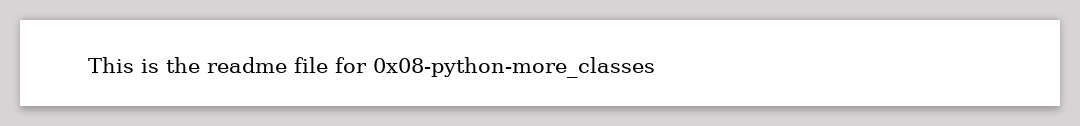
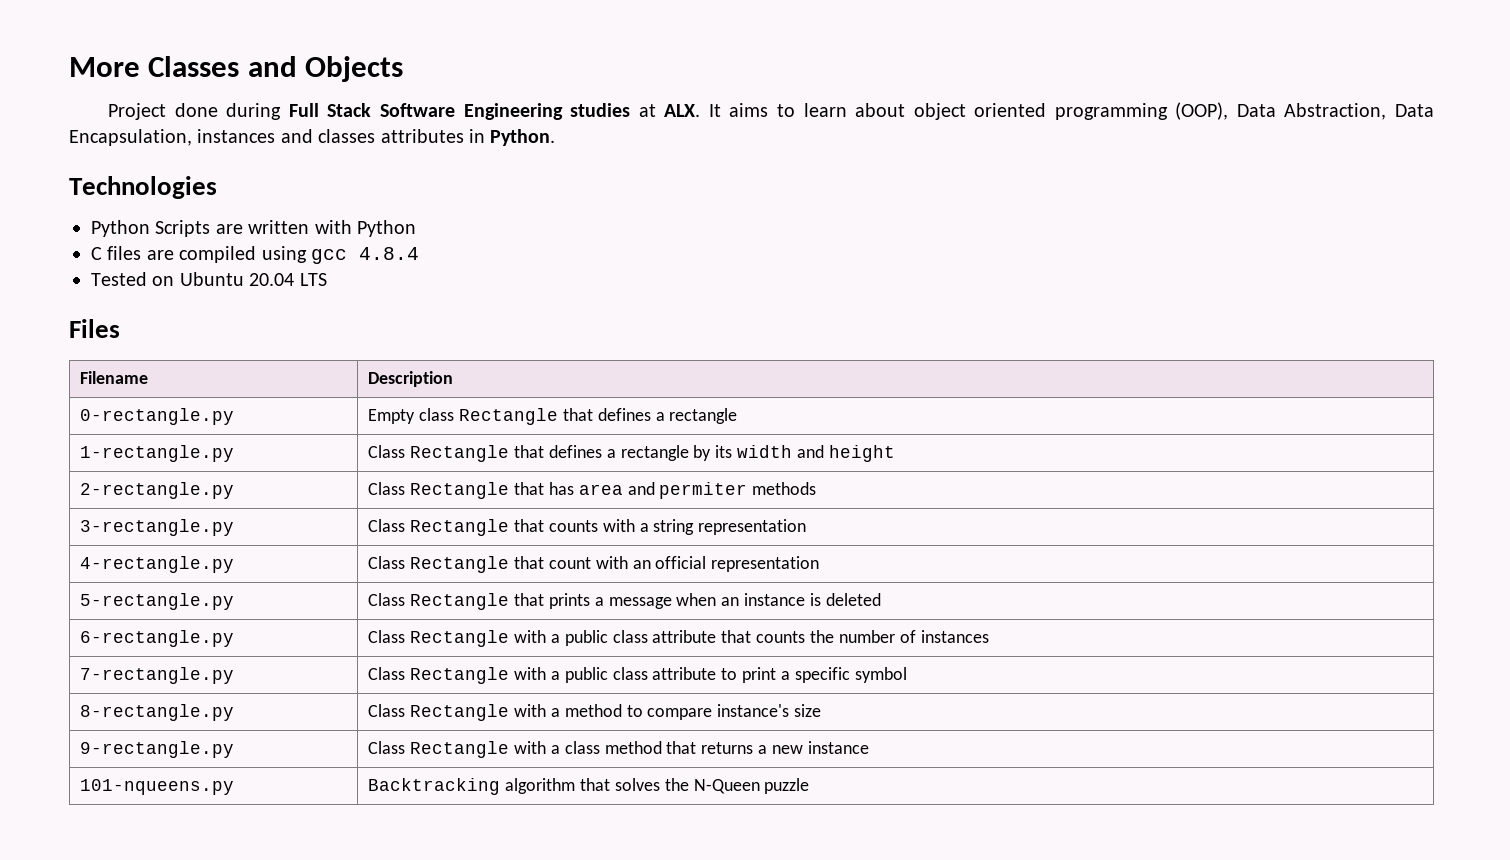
[88,57,655,78] This is the readme file for 0x08-python-more_classes -> [69,56,404,82] [108,102,1434,120] [69,129,556,146] [69,176,217,199] [91,220,416,237] [91,246,419,264] [91,272,327,286] [69,319,120,338] [80,371,149,384] [368,371,454,387] [80,408,235,425] [368,408,738,425] [80,445,235,462] [368,445,895,462] [80,482,235,499] [368,482,817,499] [80,519,235,536] [368,519,807,536] [80,556,235,573] [368,556,820,573] [80,593,235,610] [368,593,881,610] [80,630,235,647] [368,630,989,647] [80,667,235,684] [368,667,907,684] [80,704,235,721] [368,704,822,721] [80,741,235,758] [368,741,869,758] [80,779,235,795] [368,778,810,795] More Classes and Objects // Project done during Full Stack Software Engineering studies at ALX. It aims to learn about object oriented programming (OOP), Data Abstraction, Data Encapsulation, instances and classes attributes in Python. // Technologies // Python Scripts are written with Python // C files are compiled using gcc 4.8.4 // Tested on Ubuntu 20.04 LTS // Files // Filename | Description // 0-rectangle.py | Empty class Rectangle that defines a rectangle // 1-rectangle.py | Class Rectangle that defines a rectangle by its width and height // 2-rectangle.py | Class Rectangle that has area and permiter methods // 3-rectangle.py | Class Rectangle that counts with a string representation // 4-rectangle.py | Class Rectangle that count with an official representation // 5-rectangle.py | Class Rectangle that prints a message when an instance is deleted // 6-rectangle.py | Class Rectangle with a public class attribute that counts the number of instances // 7-rectangle.py | Class Rectangle with a public class attribute to print a specific symbol // 8-rectangle.py | Class Rectangle with a method to compare instance's size // 9-rectangle.py | Class Rectangle with a class method that returns a new instance // 101-nqueens.py | Backtracking algorithm that solves the N-Queen puzzle

